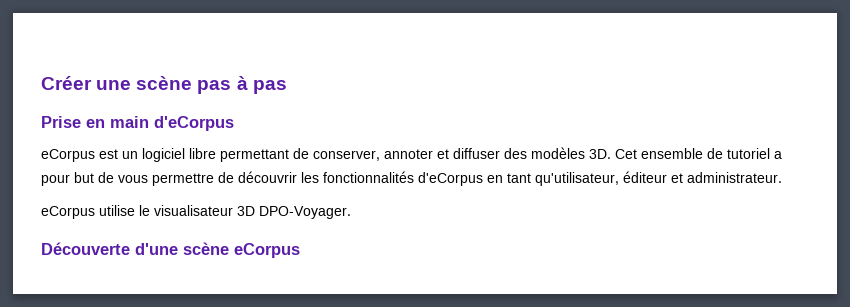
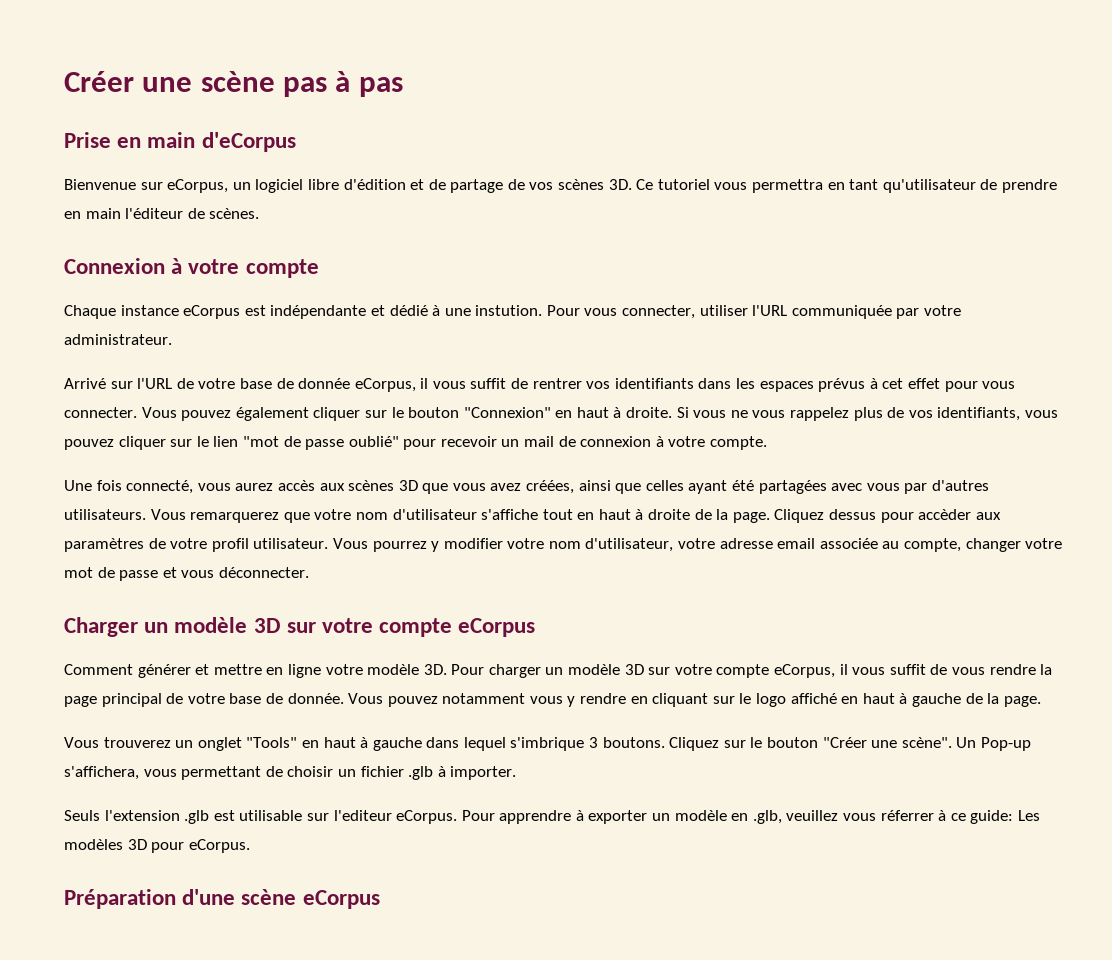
[41,147,782,162] [41,171,782,186] [41,205,351,219] [41,242,130,255] eCorpus est un logiciel libre permettant de conserver, annoter et diffuser des modèles 3D. Cet ensemble de tutoriel a pour but de vous permettre de découvrir les fonctionnalités d'eCorpus en tant qu'utilisateur, éditeur et administrateur. // eCorpus utilise le visualisateur 3D DPO-Voyager. // Découverte -> [64,179,1057,193] [64,208,260,219] [64,258,319,278] [64,305,962,319] [64,334,172,345] [64,378,1016,392] [64,407,1058,421] [64,436,768,450] [64,480,989,494] [64,509,1001,523] [64,538,1063,552] [64,567,309,581] [64,617,536,637] [64,664,1053,678] [64,693,1041,707] [64,737,1031,751] [64,766,517,780] [64,810,1040,824] [64,839,250,853] [64,889,176,909] Bienvenue sur eCorpus, un logiciel libre d'édition et de partage de vos scènes 3D. Ce tutoriel vous permettra en tant qu'utilisateur de prendre en main l'éditeur de scènes. // Connexion à votre compte // Chaque instance eCorpus est indépendante et dédié à une instution. Pour vous connecter, utiliser l'URL communiquée par votre administrateur. // Arrivé sur l'URL de votre base de donnée eCorpus, il vous suffit de rentrer vos identifiants dans les espaces prévus à cet effet pour vous connecter. Vous pouvez également cliquer sur le bouton "Connexion" en haut à droite. Si vous ne vous rappelez plus de vos identifiants, vous pouvez cliquer sur le lien "mot de passe oublié" pour recevoir un mail de connexion à votre compte. // Une fois connecté, vous aurez accès aux scènes 3D que vous avez créées, ainsi que celles ayant été partagées avec vous par d'autres utilisateurs. Vous remarquerez que votre nom d'utilisateur s'affiche tout en haut à droite de la page. Cliquez dessus pour accèder aux paramètres de votre profil utilisateur. Vous pourrez y modifier votre nom d'utilisateur, votre adresse email associée au compte, changer votre mot de passe et vous déconnecter. // Charger un modèle 3D sur votre compte eCorpus // Comment générer et mettre en ligne votre modèle 3D. Pour charger un modèle 3D sur votre compte eCorpus, il vous suffit de vous rendre la page principal de votre base de donnée. Vous pouvez notamment vous y rendre en cliquant sur le logo affiché en haut à gauche de la page. // Vous trouverez un onglet "Tools" en haut à gauche dans lequel s'imbrique 3 boutons. Cliquez sur le bouton "Créer une scène". Un Pop-up s'affichera, vous permettant de choisir un fichier .glb à importer. // Seuls l'extension .glb est utilisable sur l'editeur eCorpus. Pour apprendre à exporter un modèle en .glb, veuillez vous réferrer à ce guide: Les modèles 3D pour eCorpus. // Préparation

